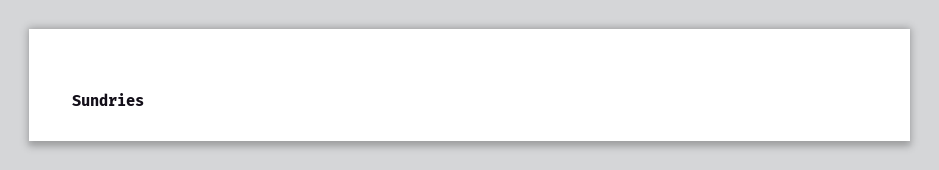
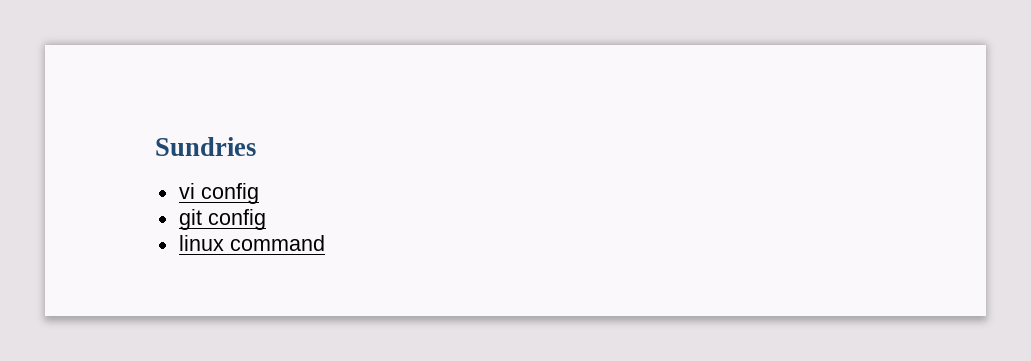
(144, 99) none -> [178,183,259,204] [178,209,266,230] [178,235,325,251] // vi config // git config // linux command

